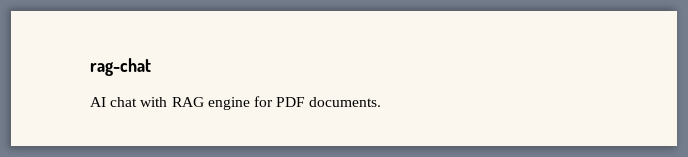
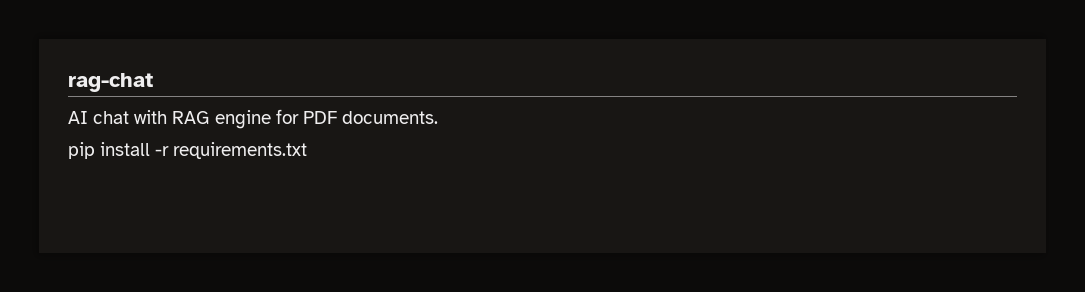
(382, 102) none -> [68,142,308,159] // pip install -r requirements.txt

